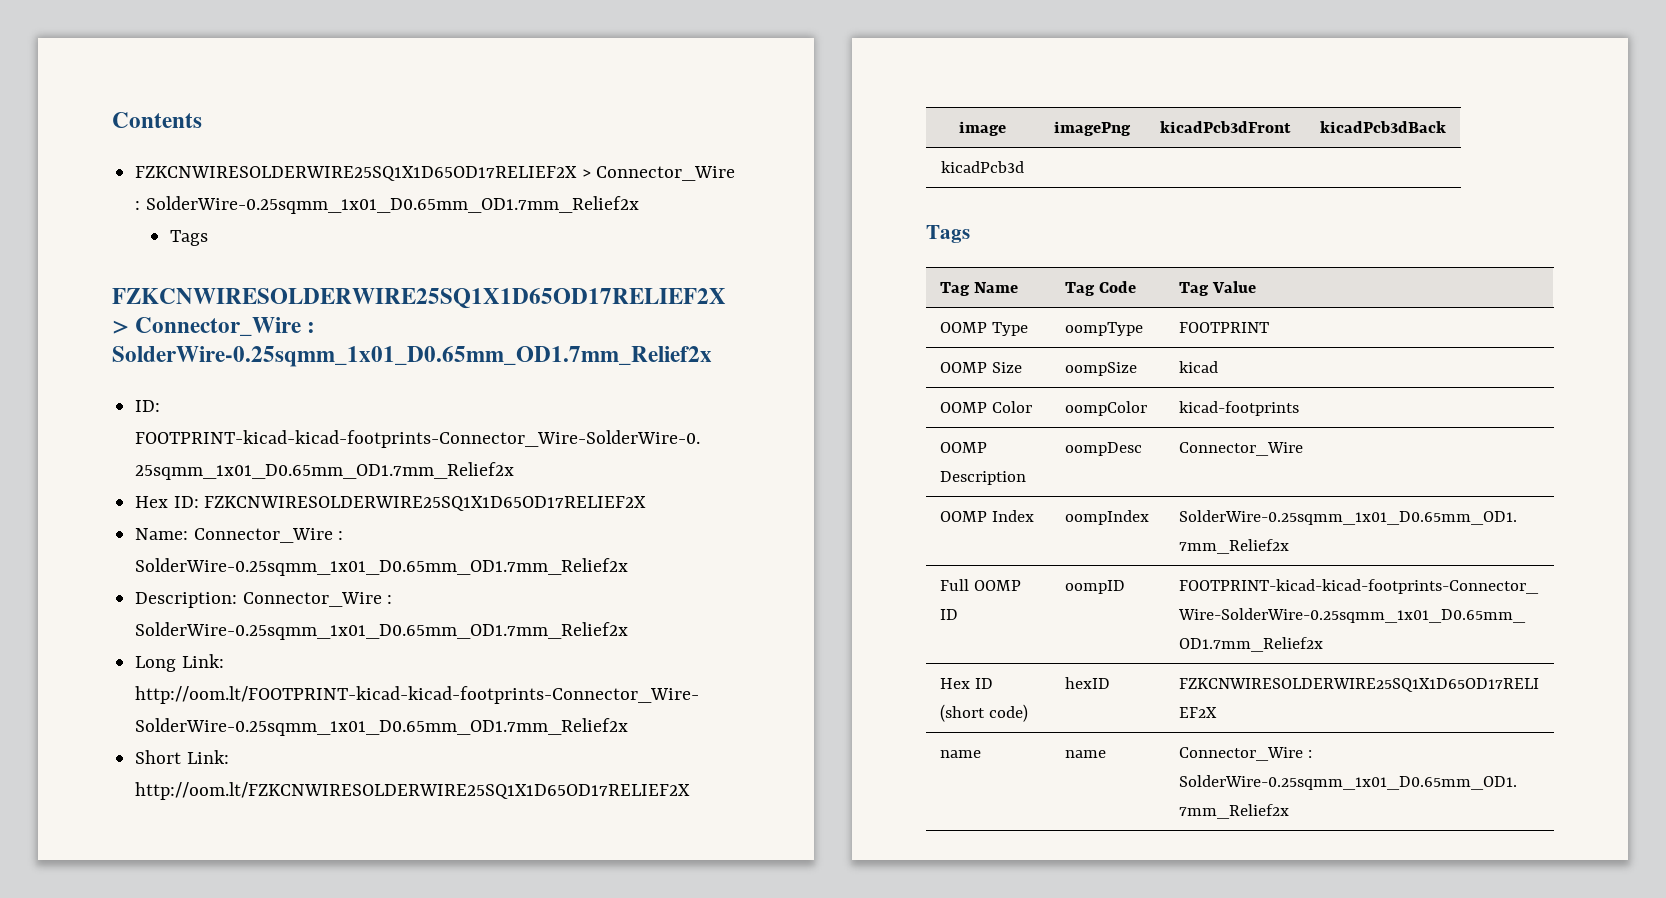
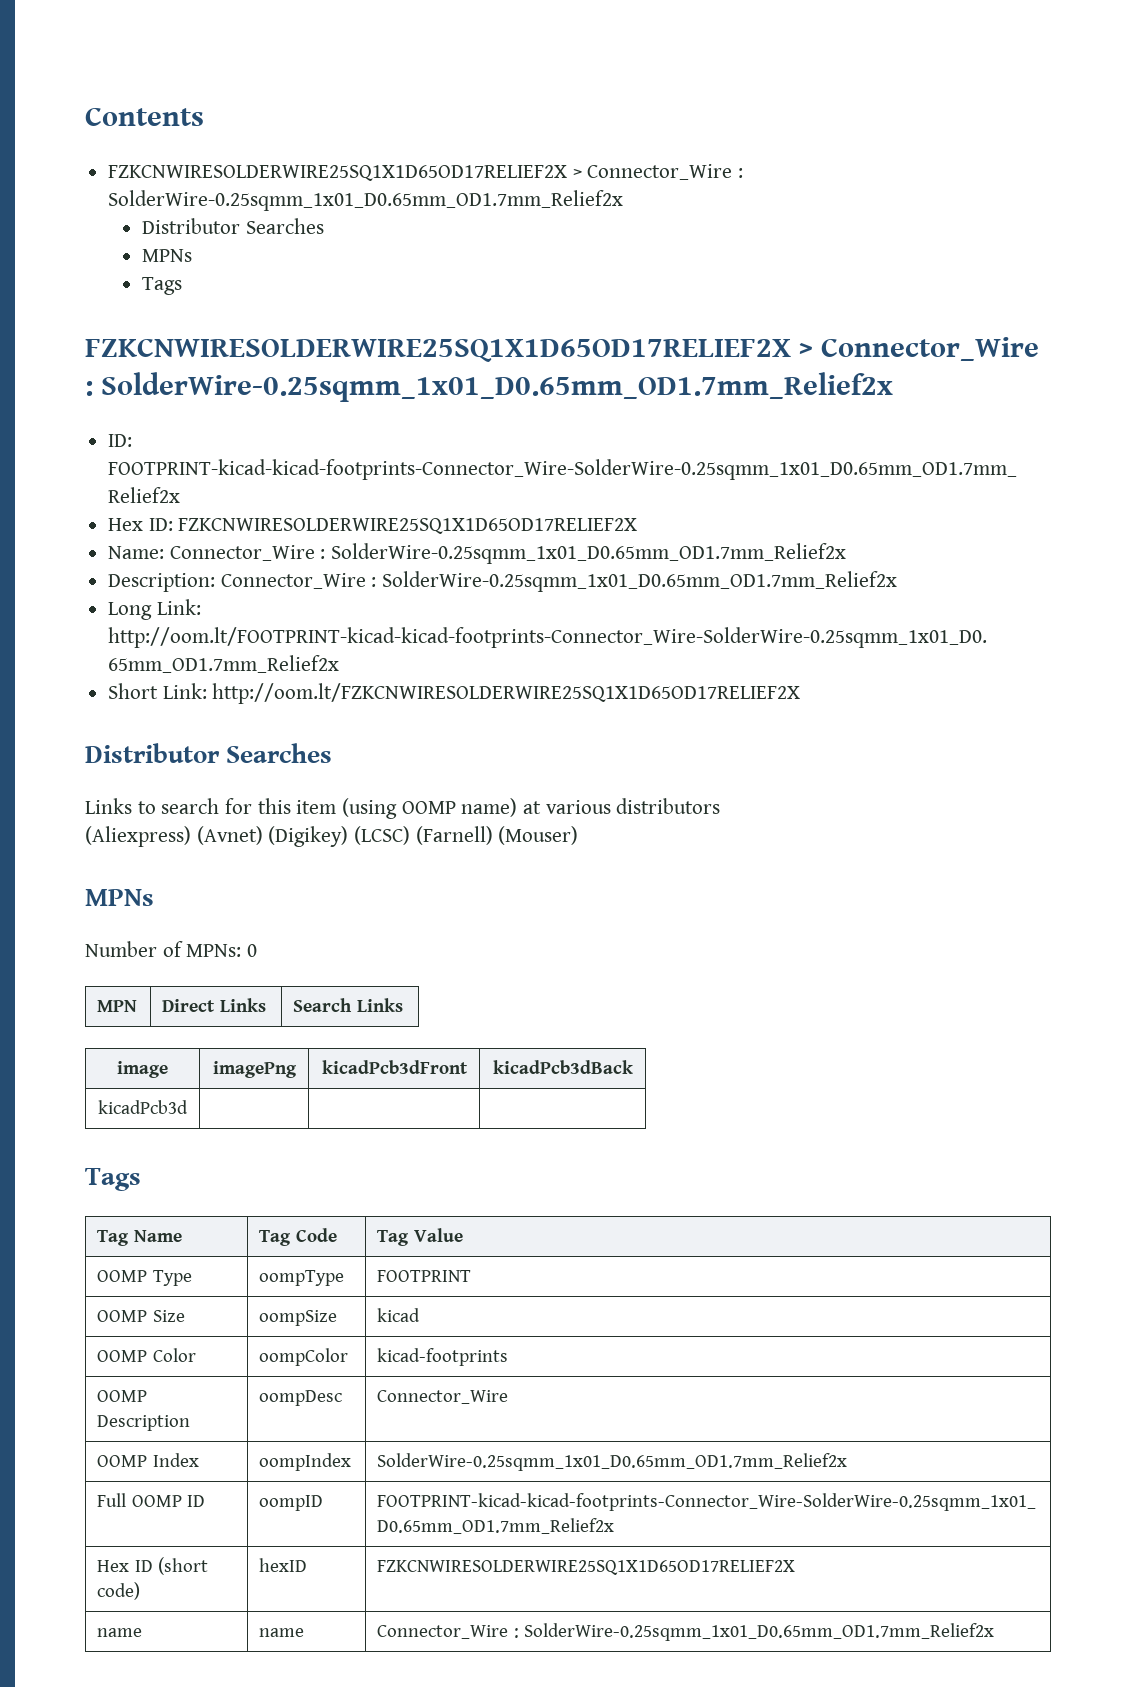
(639, 205) none -> [142,218,324,234] [142,249,193,262] // Distributor Searches // MPNs
(691, 791) none -> [85,743,333,763] [85,798,721,819] [85,826,579,847] [85,889,154,906] [85,941,258,957] [97,1000,138,1012] [162,998,266,1012] [293,998,403,1012] // Distributor Searches // Links to search for this item (using OOMP name) at various distributors // (Aliexpress) (Avnet) (Digikey) (LCSC) (Farnell) (Mouser) // MPNs // Number of MPNs: 0 // MPN | Direct Links | Search Links

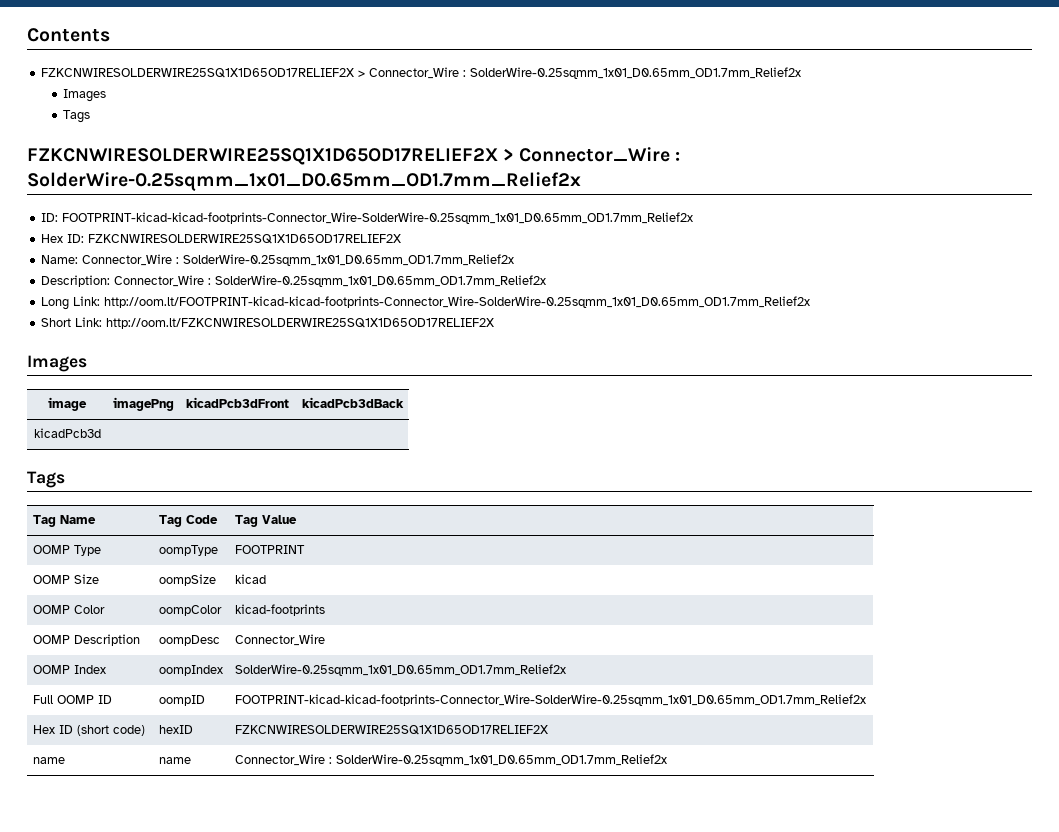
[142,218,324,234] [142,249,193,262] Distributor Searches // MPNs -> [63,89,107,102] Images
[85,743,333,763] [85,798,721,819] [85,826,579,847] [85,889,154,906] [85,941,258,957] [97,1000,138,1012] [162,998,266,1012] [293,998,403,1012] Distributor Searches // Links to search for this item (using OOMP name) at various distributors // (Aliexpress) (Avnet) (Digikey) (LCSC) (Farnell) (Mouser) // MPNs // Number of MPNs: 0 // MPN | Direct Links | Search Links -> [27,355,87,372] Images

